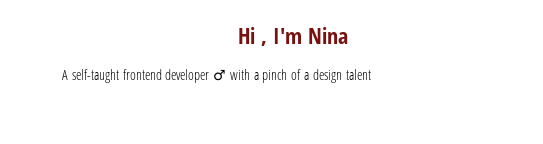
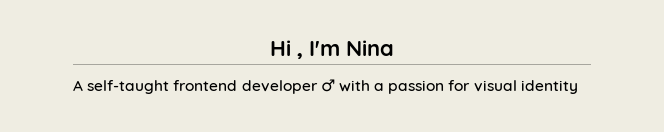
[262,69,371,83] pinch of a design talent -> [388,80,578,94] passion for visual identity

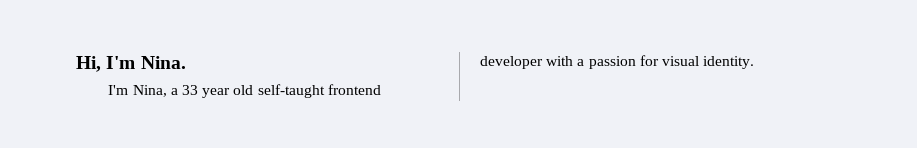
[270,40,394,59] [73,80,83,91] Hi , I'm Nina // A -> [76,56,186,72] [108,85,254,98] Hi, I'm Nina. // I'm Nina, a 33 year old
[320,79,335,92] ♂ -> (543, 62) none
[520,80,578,94] identity -> [703,56,755,69] identity.

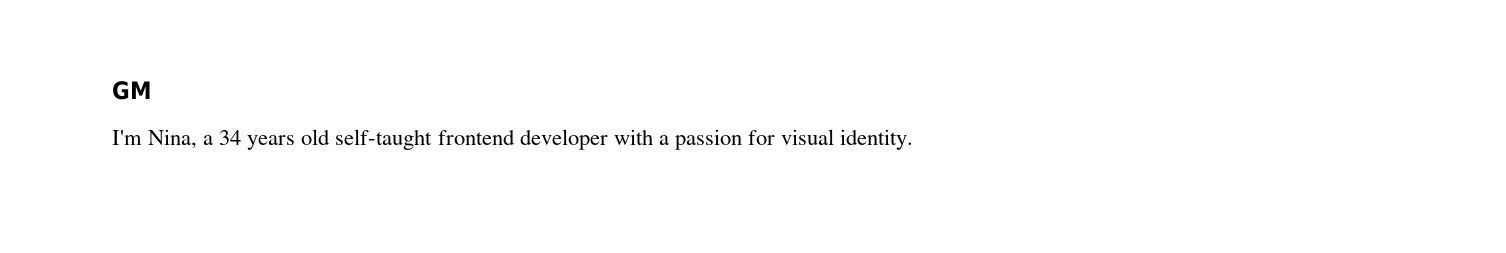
[76,56,186,72] Hi, I'm Nina. -> [112,81,152,100] GM
[181,85,231,98] 33 year -> [219,130,296,150] 34 years

